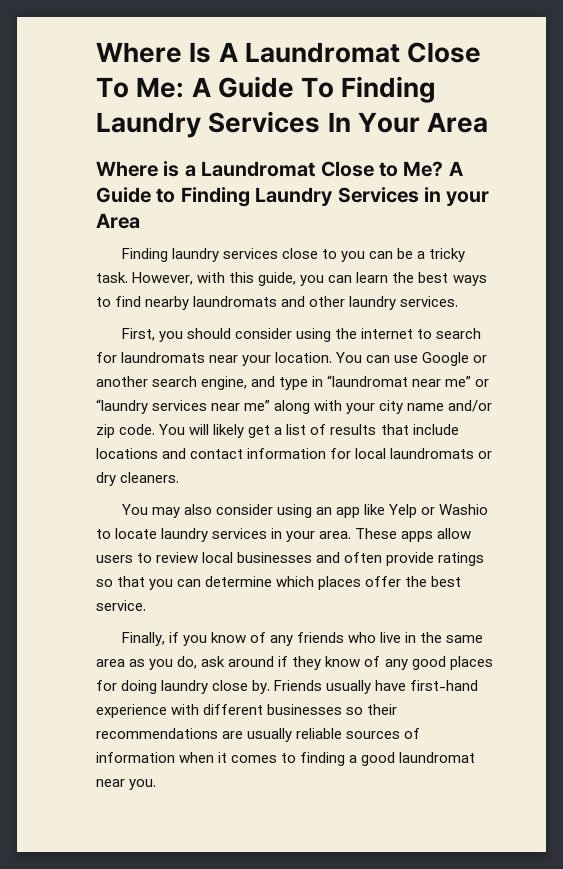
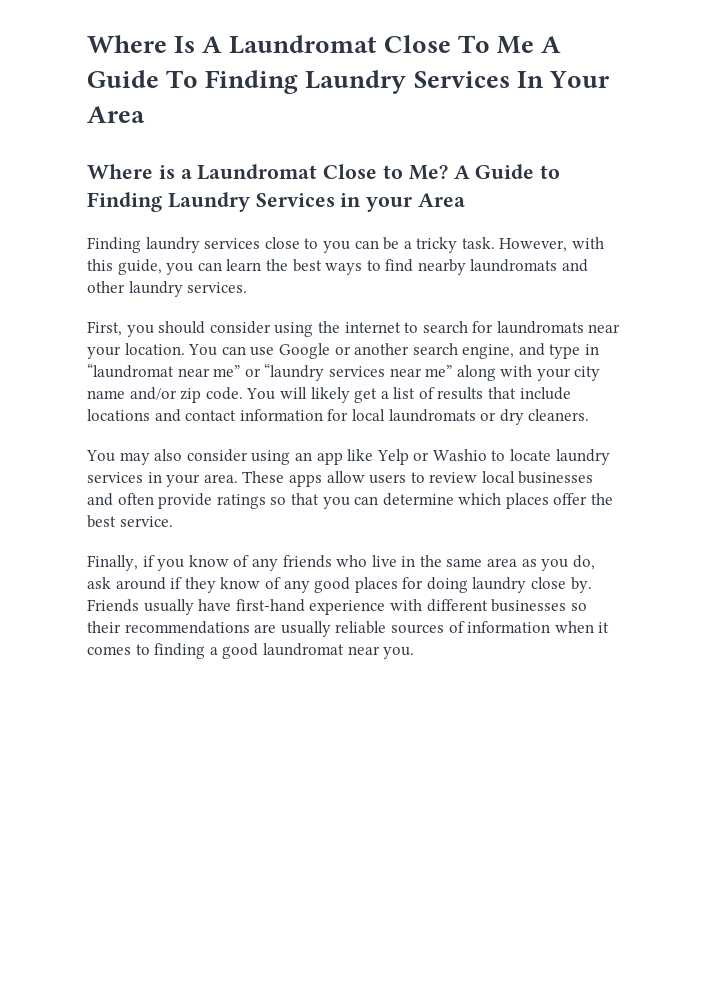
[136,77,185,98] Me: -> [496,36,534,54] Me

